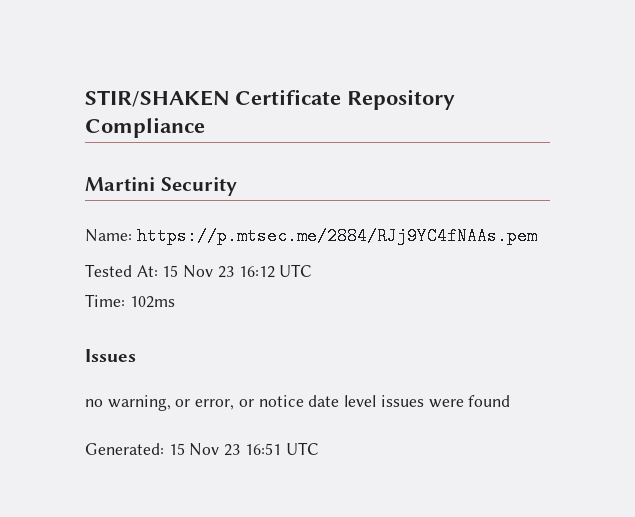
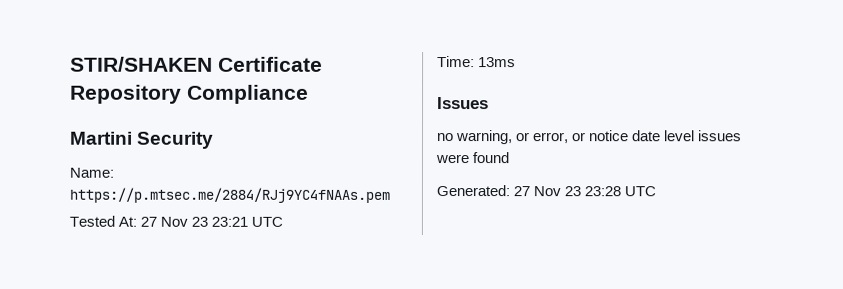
[162,265,275,278] 15 Nov 23 16:12 -> [140,216,249,227] 27 Nov 23 23:21
[129,296,175,308] 102ms -> [478,57,517,68] 13ms
[168,443,281,456] 15 Nov 23 16:51 -> [513,186,622,197] 27 Nov 23 23:28

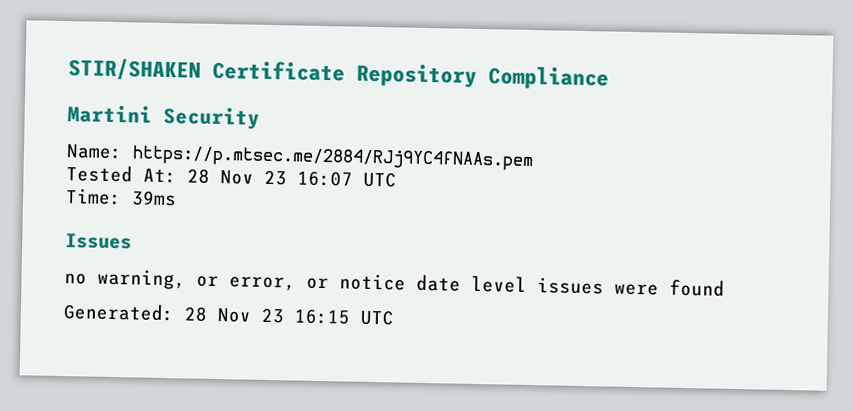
[140,216,249,227] 27 Nov 23 23:21 -> [187,168,353,187] 28 Nov 23 16:07
[478,57,517,68] 13ms -> [131,190,177,207] 39ms
[513,186,622,197] 27 Nov 23 23:28 -> [184,306,350,325] 28 Nov 23 16:15

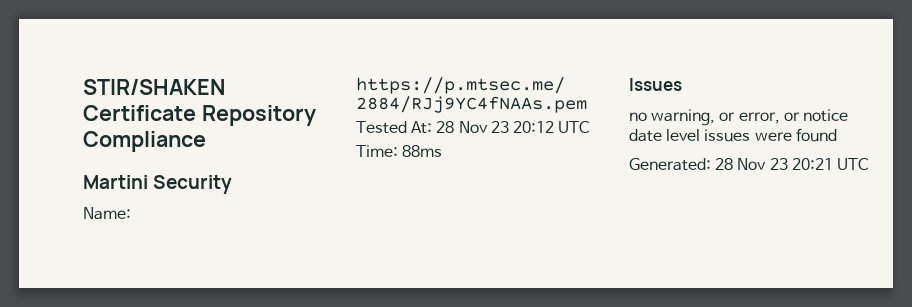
[297,170,353,187] 16:07 -> [512,121,554,133] 20:12
[131,190,177,207] 39ms -> [402,145,443,157] 88ms
[294,308,350,325] 16:15 -> [791,158,833,170] 20:21

